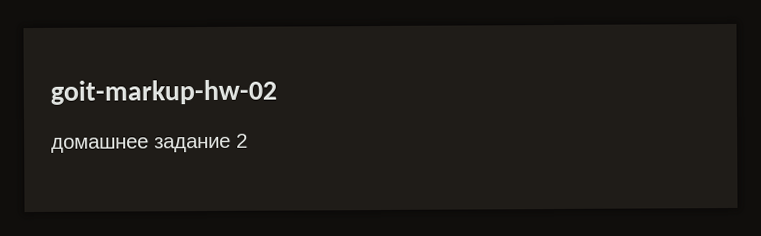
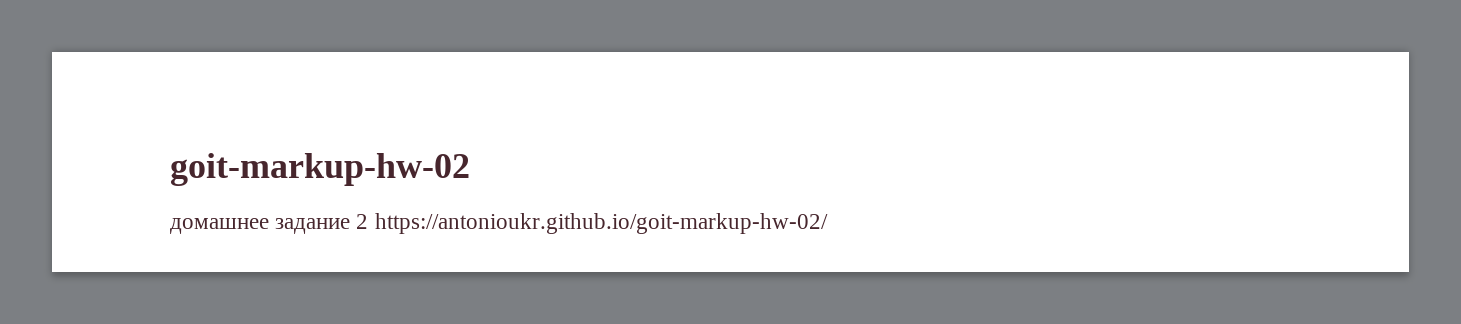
(248, 140) none -> [374,213,828,234] https://antonioukr.github.io/goit-markup-hw-02/

